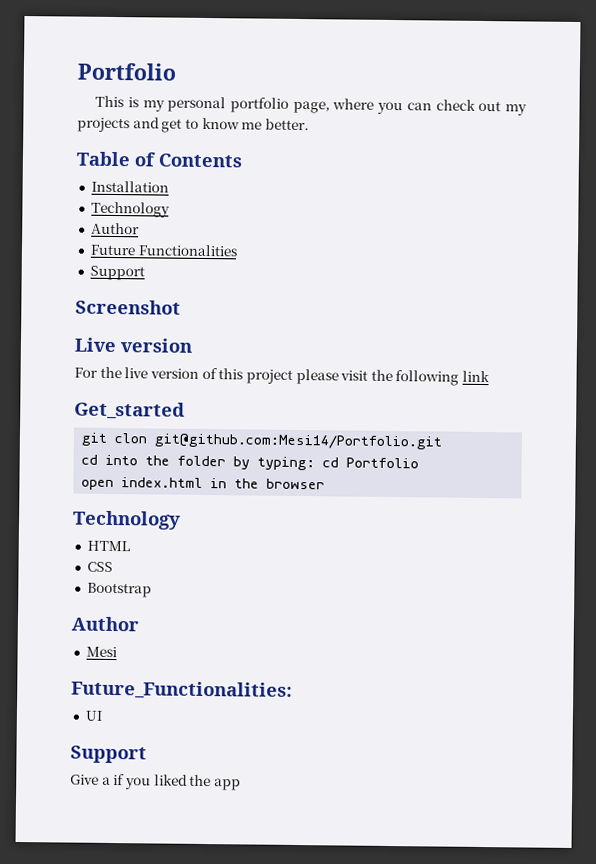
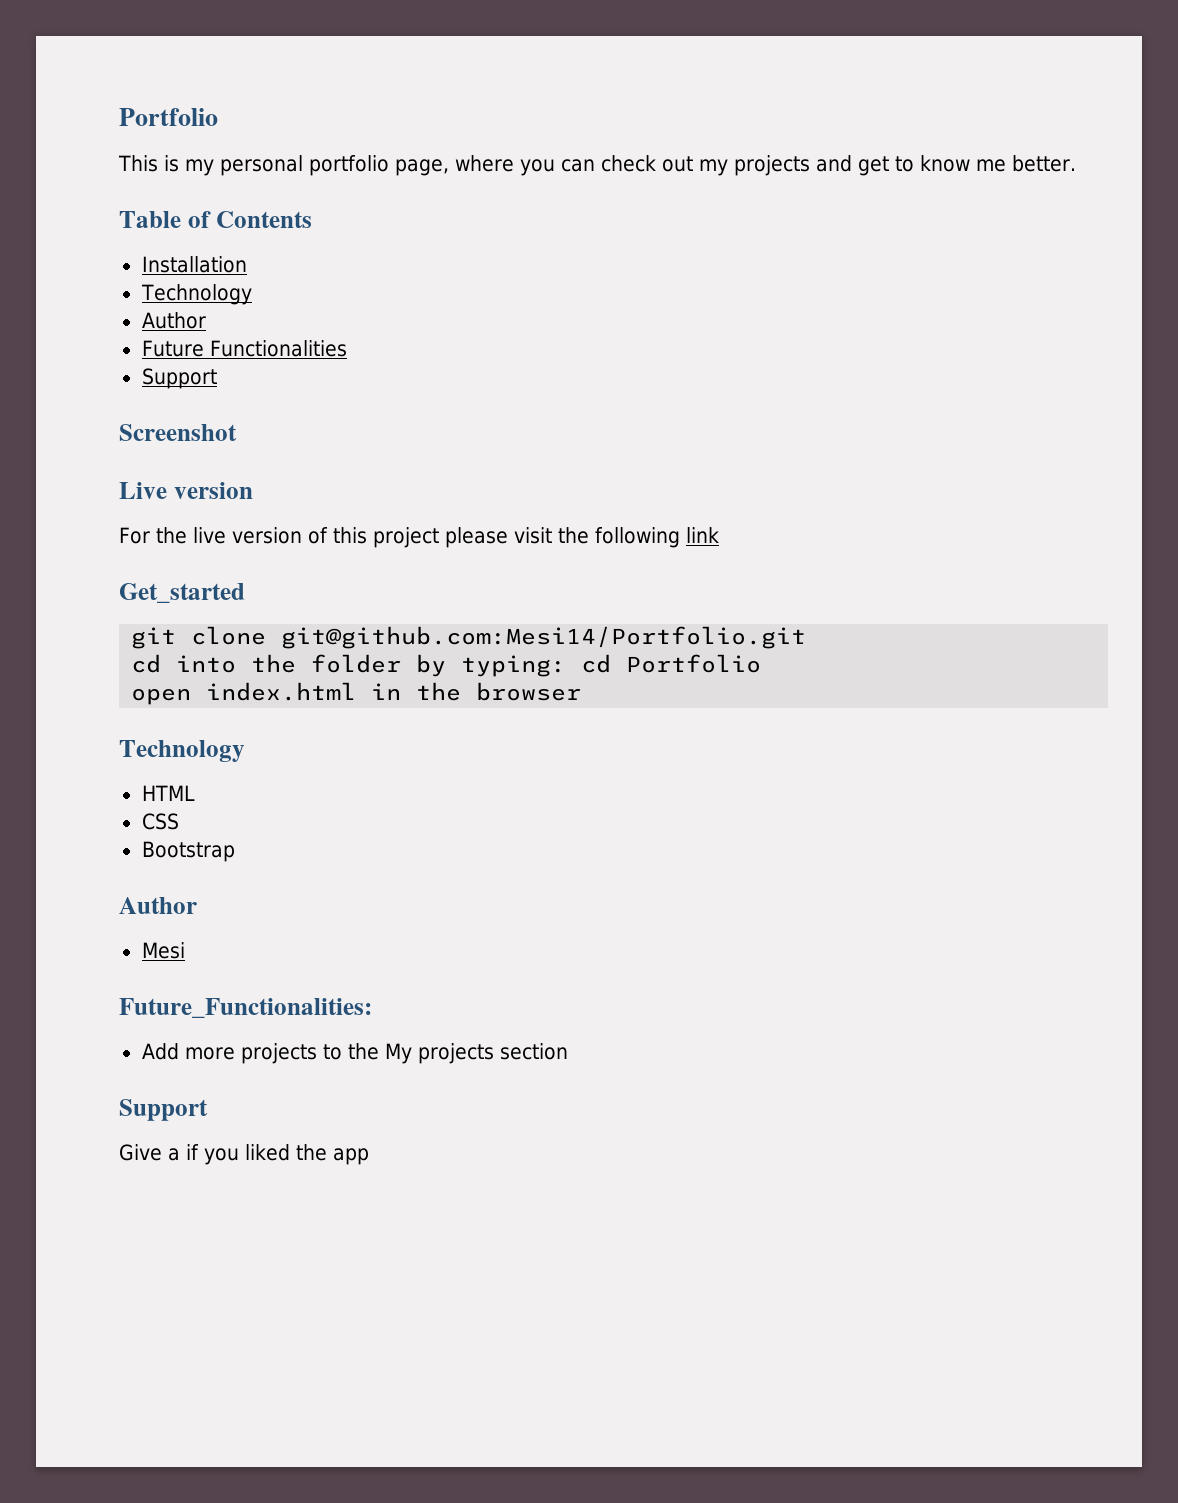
[114,433,148,444] clon -> [191,626,267,645] clone
[84,710,102,721] UI -> [141,1043,568,1064] Add more projects to the My projects section

